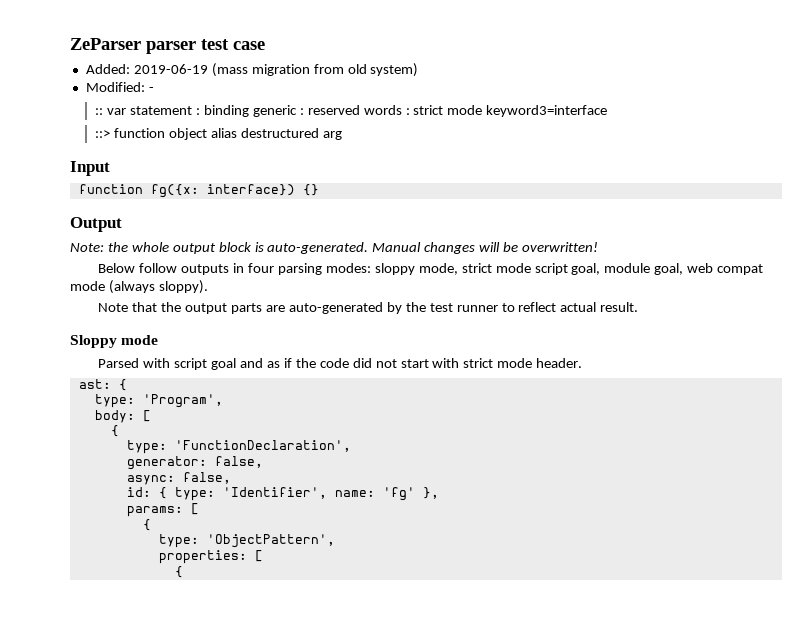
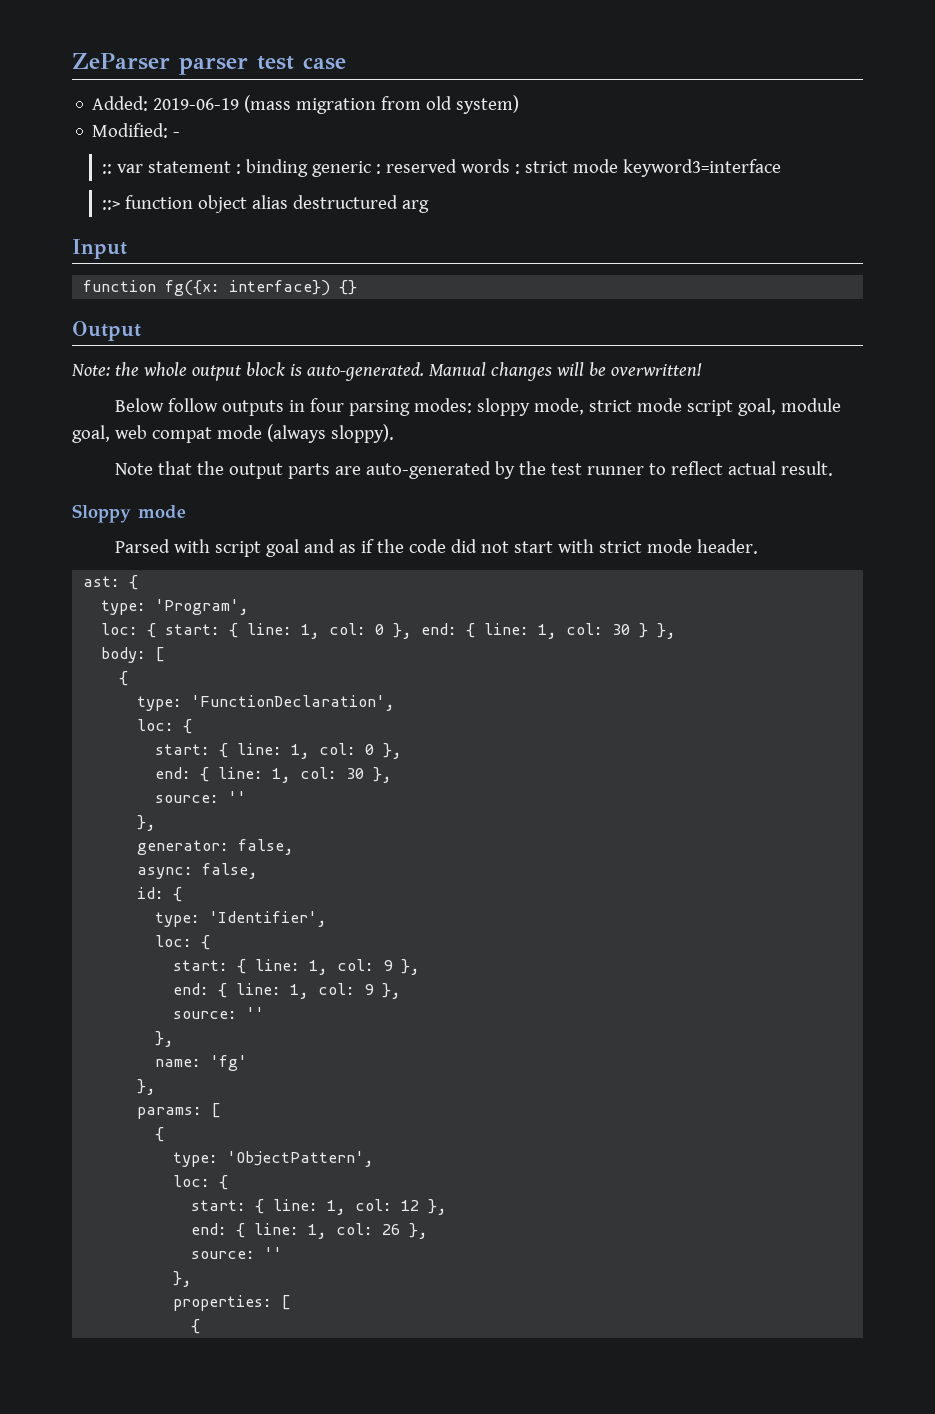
(223, 401) none -> [101,623,677,639] // loc: { start: { line: 1, col: 0 }, end: { line: 1, col: 30 } },
(351, 446) none -> [137,719,193,734] [155,743,403,759] [155,767,393,783] [155,791,247,803] [137,815,157,831] // loc: { // start: { line: 1, col: 0 }, // end: { line: 1, col: 30 }, // source: '' // },
(167, 493) none -> (183, 894) //
(327, 493) none -> [155,935,211,950] [173,959,421,975] [173,983,402,999] [173,1007,265,1019] [155,1031,175,1047] // loc: { // start: { line: 1, col: 9 }, // end: { line: 1, col: 9 }, // source: '' // }, //
(415, 494) none -> (248, 1063) //
(335, 541) none -> [173,1175,229,1190] [191,1199,448,1215] [191,1223,429,1239] [191,1247,283,1259] [173,1271,193,1287] // loc: { // start: { line: 1, col: 12 }, // end: { line: 1, col: 26 }, // source: '' // },

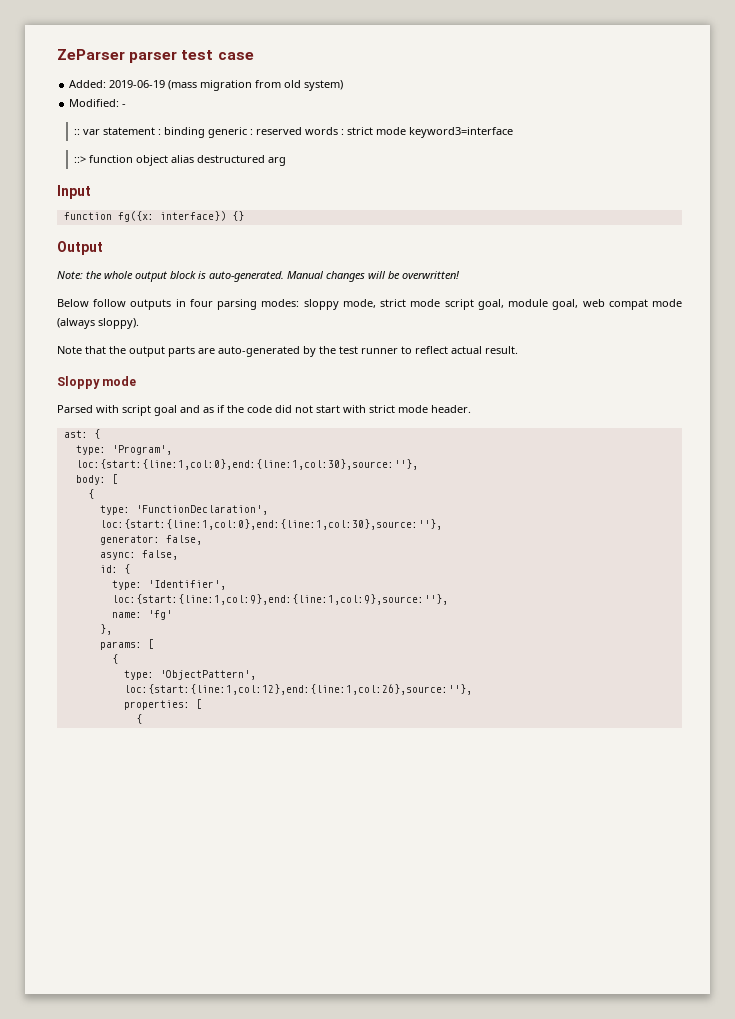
[101,623,677,639] loc: { start: { line: 1, col: 0 }, end: { line: 1, col: 30 } }, -> [75,459,418,470] loc:{start:{line:1,col:0},end:{line:1,col:30},source:''},
[137,719,193,734] [155,743,403,759] [155,767,393,783] [155,791,247,803] [137,815,157,831] loc: { // start: { line: 1, col: 0 }, // end: { line: 1, col: 30 }, // source: '' // }, -> [99,519,442,530] loc:{start:{line:1,col:0},end:{line:1,col:30},source:''},
[155,935,211,950] [173,959,421,975] [173,983,402,999] [173,1007,265,1019] [155,1031,175,1047] loc: { // start: { line: 1, col: 9 }, // end: { line: 1, col: 9 }, // source: '' // }, -> [111,594,448,605] loc:{start:{line:1,col:9},end:{line:1,col:9},source:''},
[173,1175,229,1190] [191,1199,448,1215] [191,1223,429,1239] [191,1247,283,1259] [173,1271,193,1287] loc: { // start: { line: 1, col: 12 }, // end: { line: 1, col: 26 }, // source: '' // }, -> [123,684,472,695] loc:{start:{line:1,col:12},end:{line:1,col:26},source:''},

